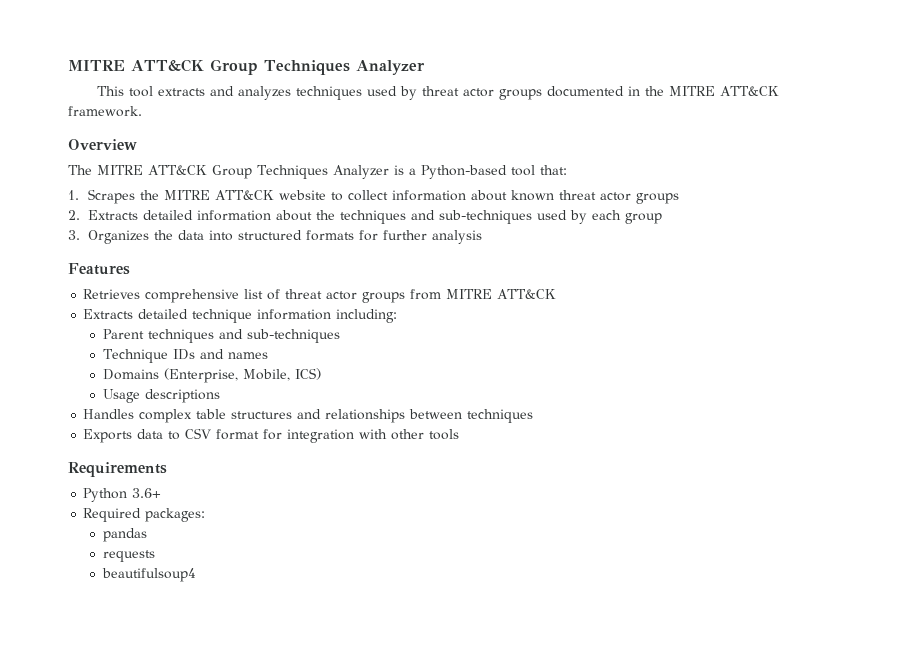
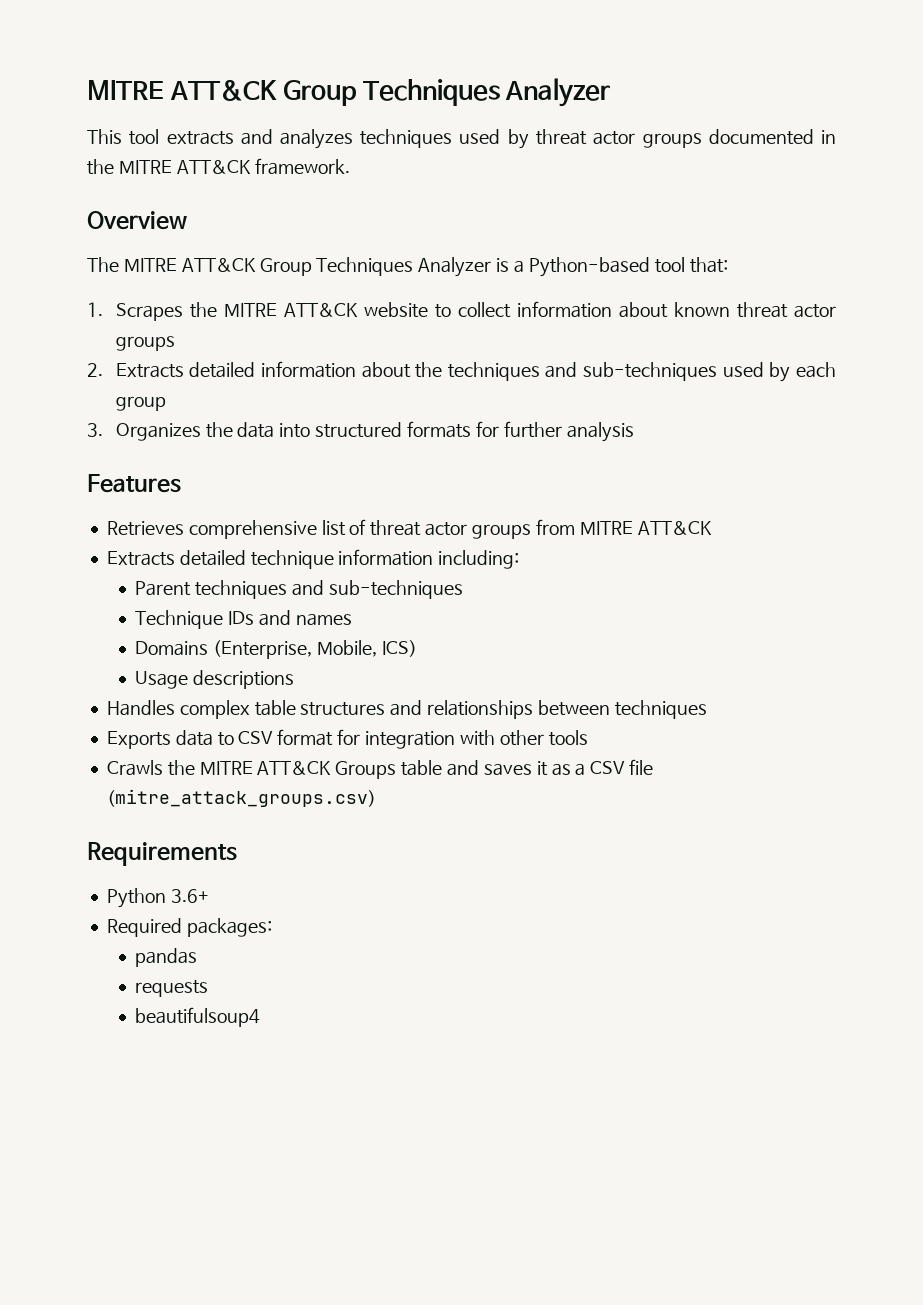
(460, 434) none -> [106,759,654,779] [106,789,376,807] // Crawls the MITRE ATT&CK Groups table and saves it as a CSV file (mitre_attack_groups.csv)

